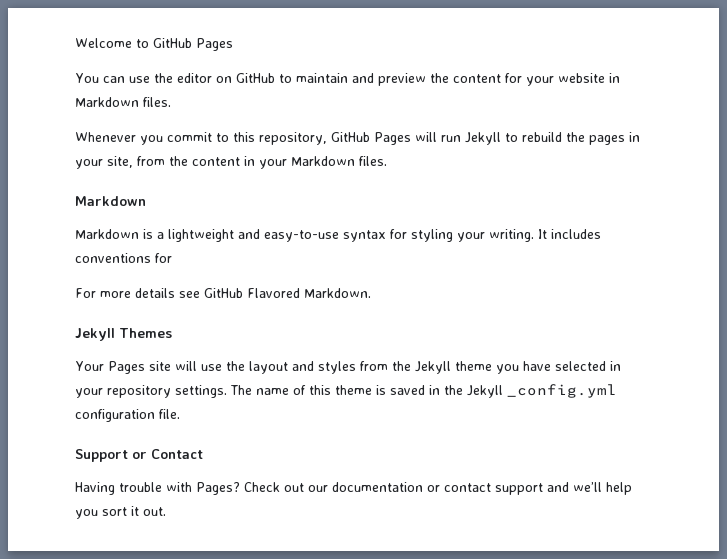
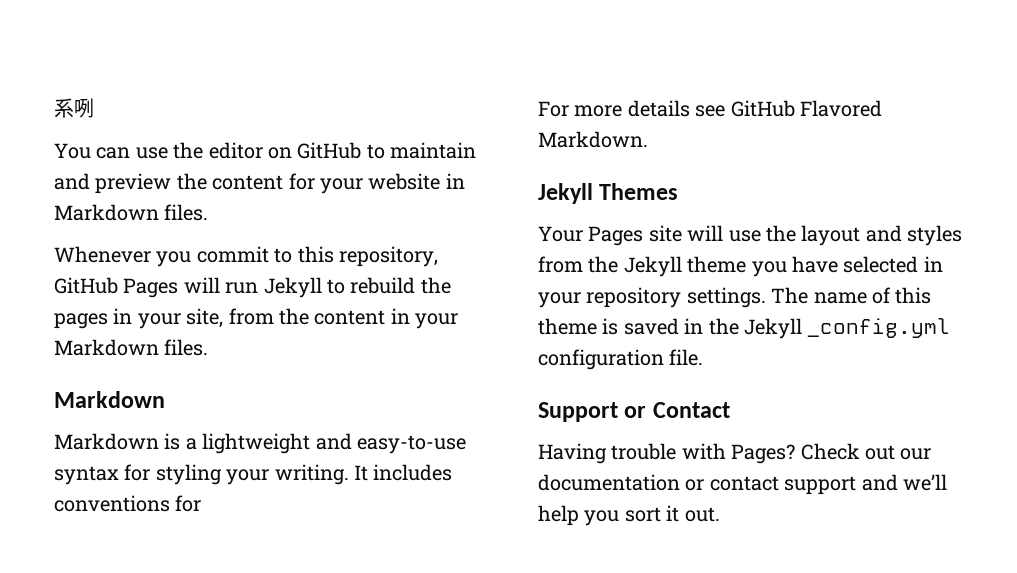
[75,38,233,51] Welcome to GitHub Pages -> [54,98,94,118] 系咧

